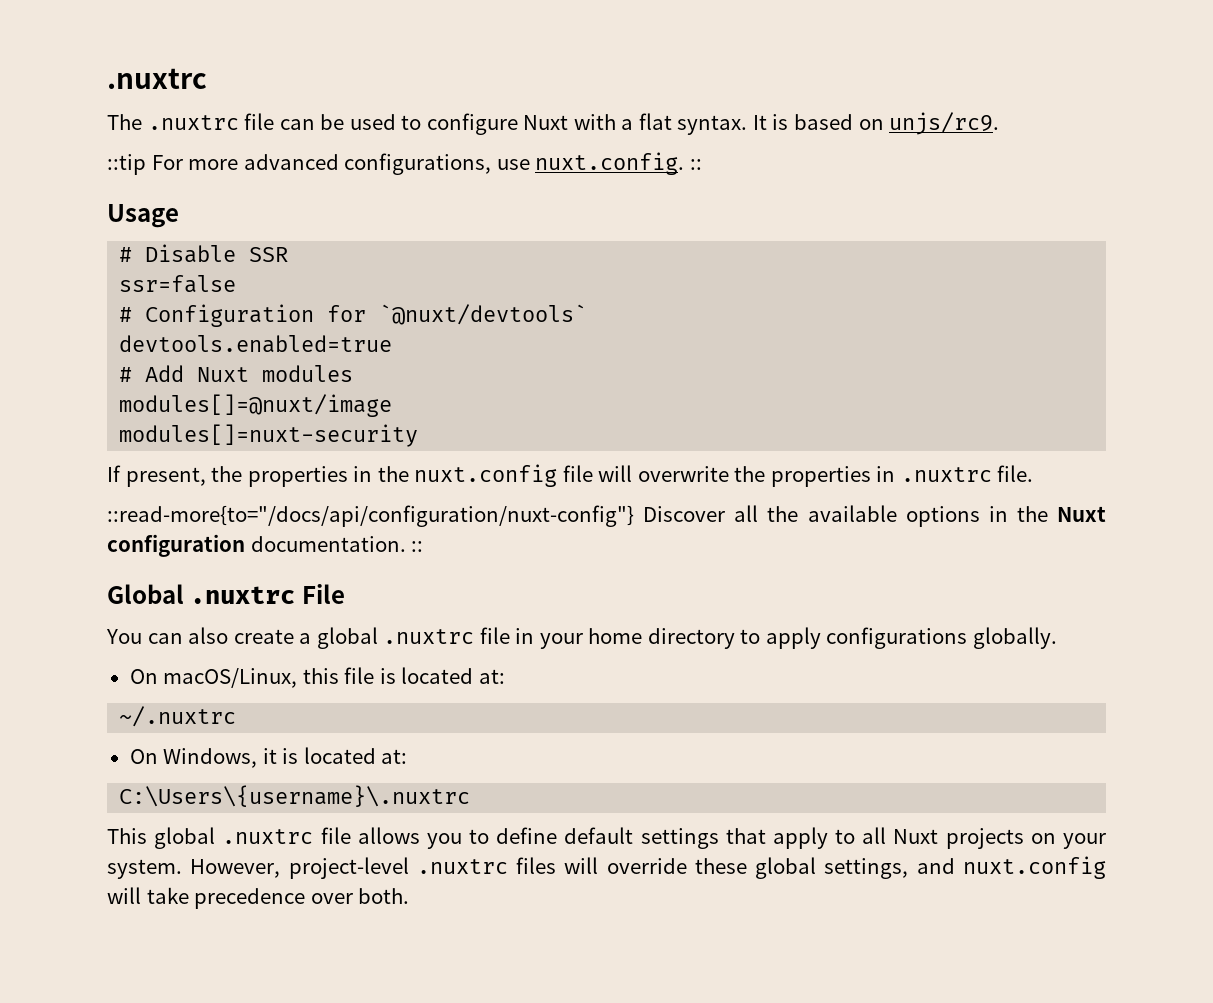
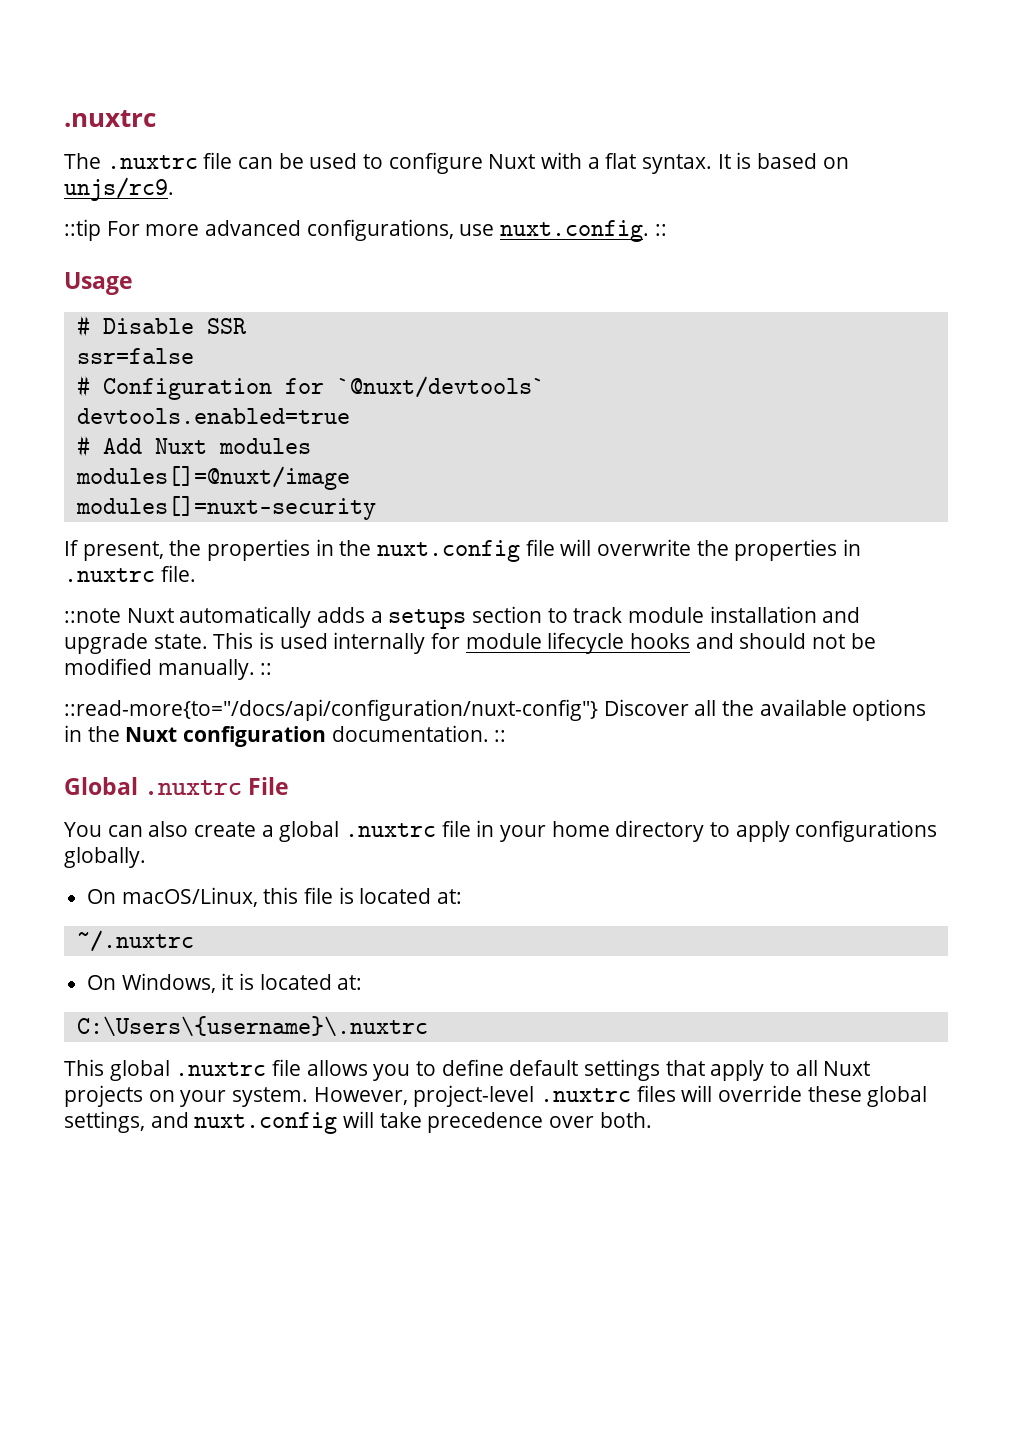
(1034, 473) none -> [64,606,861,629] [64,632,876,654] [64,658,273,680] // ::note Nuxt automatically adds a setups section to track module installation and upgrade state. This is used internally for module lifecycle hooks and should not be modified manually. ::

